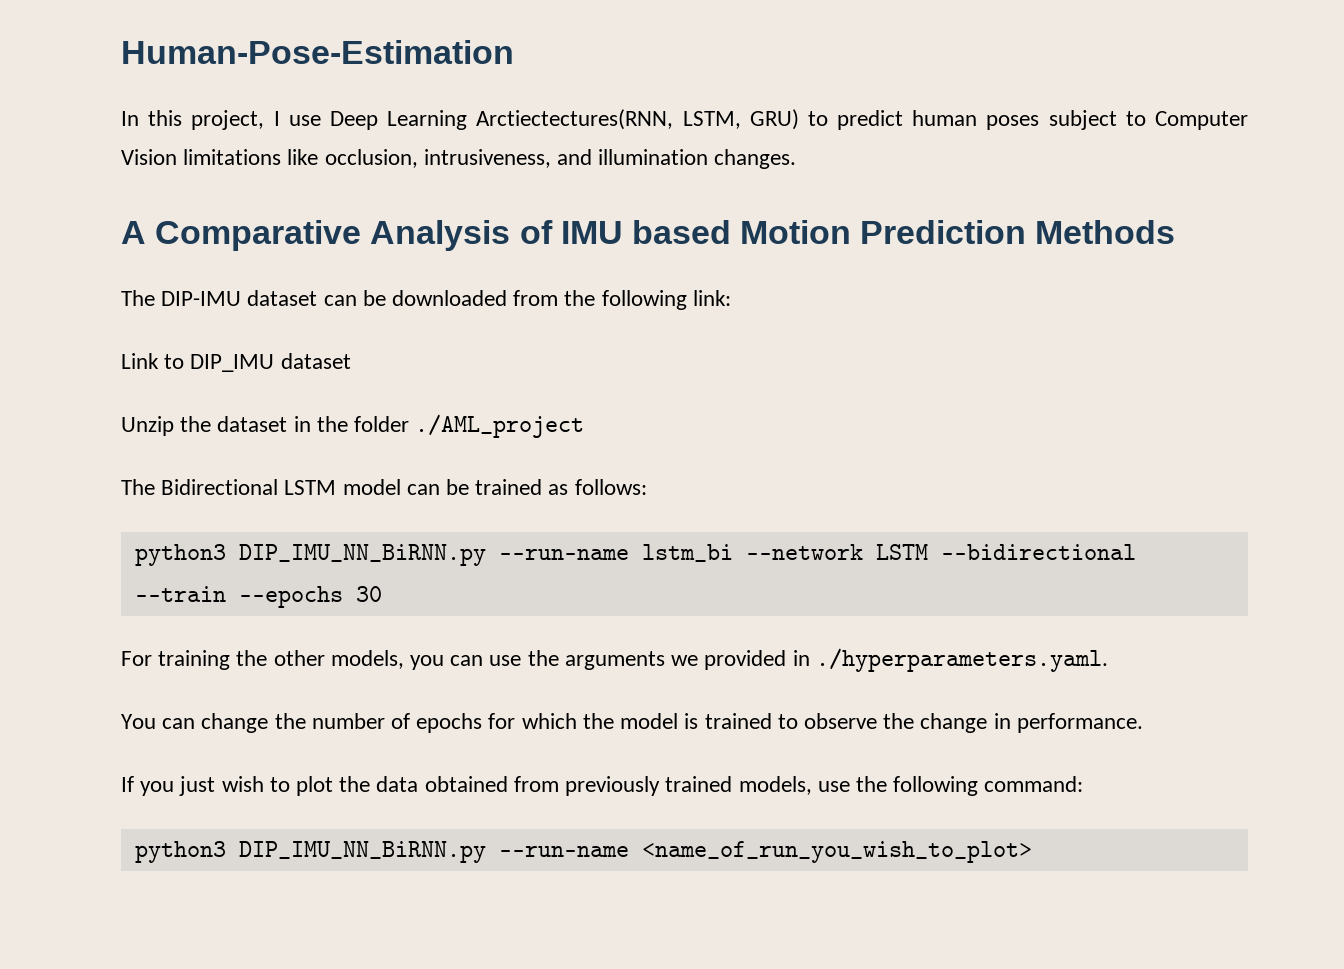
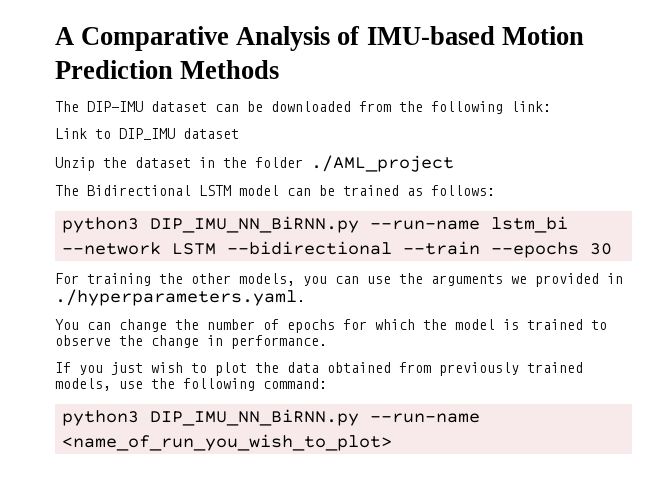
[121,40,514,64] [121,109,1248,130] [121,149,797,169] Human-Pose-Estimation // In this project, I use Deep Learning Arctiectectures(RNN, LSTM, GRU) to predict human poses subject to Computer Vision limitations like occlusion, intrusiveness, and illumination changes. // -> (55, 36) none
[560,220,731,244] IMU based -> [366,26,495,45] IMU-based

